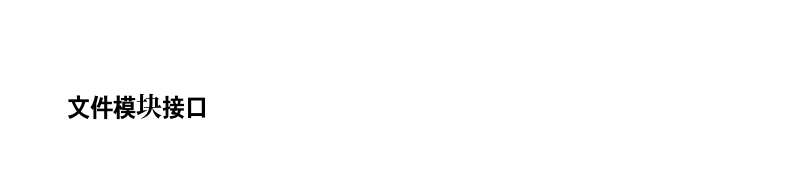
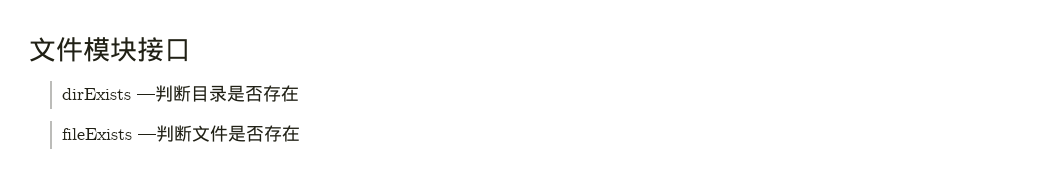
(208, 108) none -> [62,85,300,102] [62,125,301,142] // dirExists —判断目录是否存在 // fileExists —判断文件是否存在

